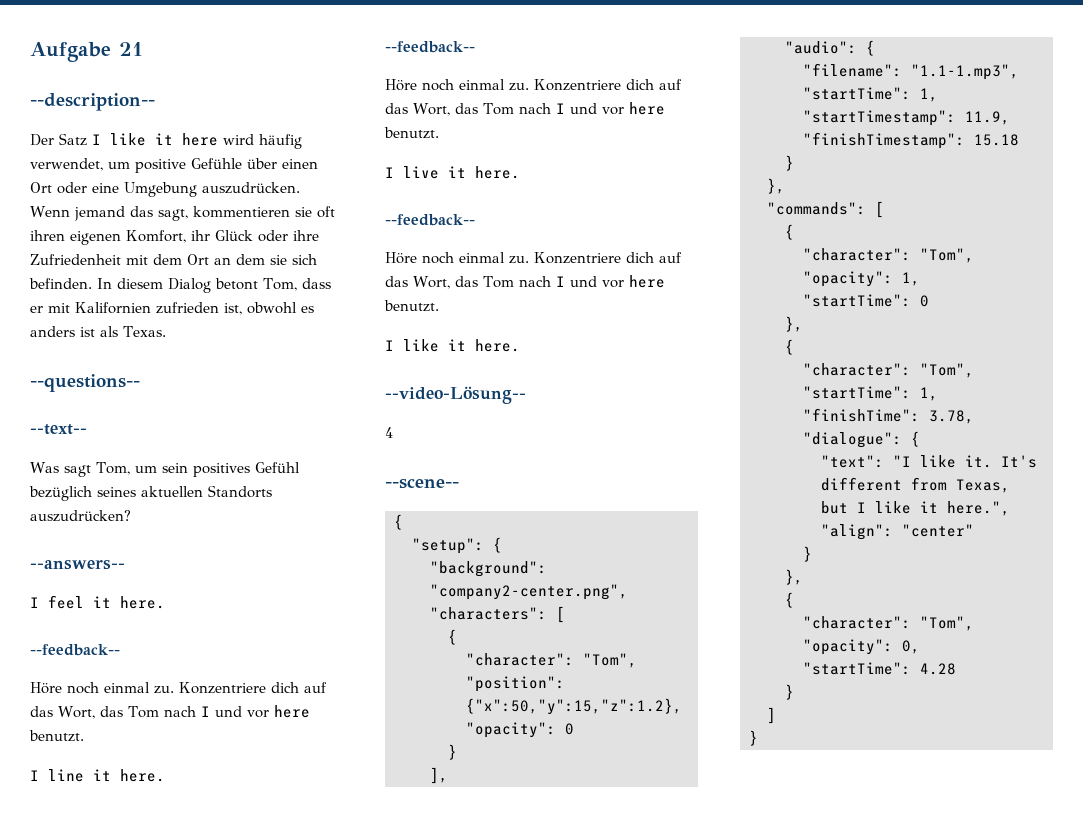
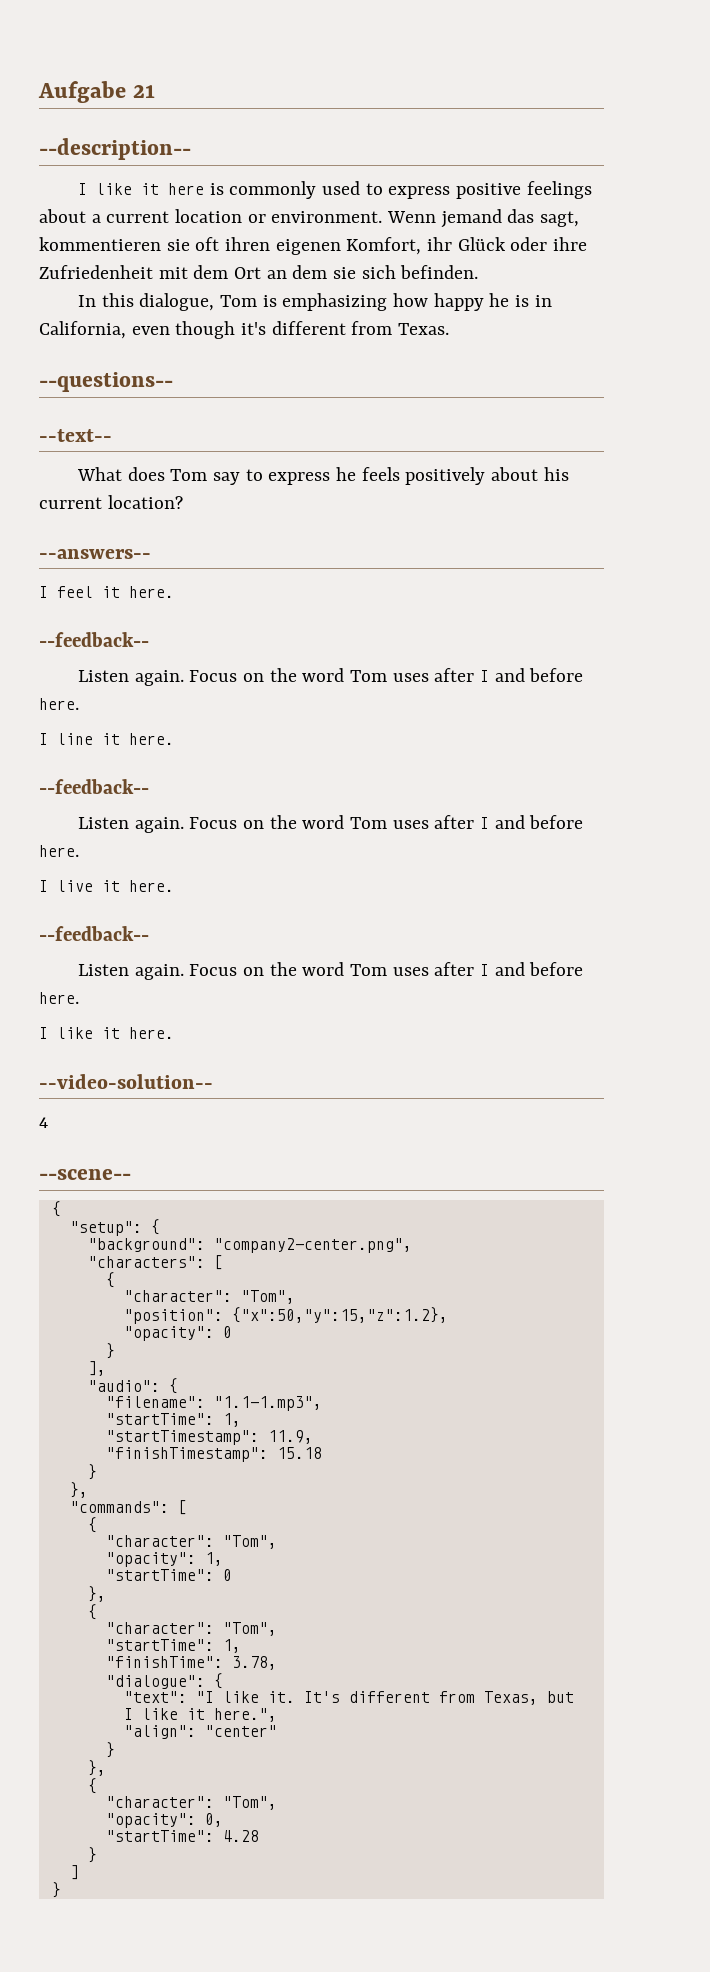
[30,133,87,146] Der Satz -> (191, 149) none
[223,134,302,149] [30,158,318,173] [30,182,300,197] wird häufig verwendet, um positive Gefühle über einen Ort oder eine Umgebung auszudrücken. -> [209,181,592,199] [39,209,383,223] is commonly used to express positive feelings about a current location or environment.
[97,278,331,293] [30,302,314,315] [30,326,166,337] [30,374,140,392] [30,424,87,435] [30,462,300,477] [29,485,272,501] [30,510,131,522] In diesem Dialog betont Tom, dass er mit Kalifornien zufrieden ist, obwohl es anders ist als Texas. // --questions-- // --text-- // Was sagt Tom, um sein positives Gefühl bezüglich seines aktuellen Standorts auszudrücken? -> [78,293,552,311] [39,321,450,339] [39,372,173,392] [39,429,112,442] [77,467,569,485] [39,495,183,509] // In this dialogue, Tom is emphasizing how happy he is in California, even though it's different from Texas. // --questions-- // --text-- // What does Tom say to express he feels positively about his current location?
[30,682,327,694] [30,705,310,719] [29,730,84,742] Höre noch einmal zu. Konzentriere dich auf das Wort, das Tom nach I und vor here benutzt. -> [78,668,584,686] [39,698,79,710] Listen again. Focus on the word Tom uses after I and before here.
[385,79,682,91] [385,102,665,116] [384,127,439,139] Höre noch einmal zu. Konzentriere dich auf das Wort, das Tom nach I und vor here benutzt. -> [78,815,584,833] [39,845,79,857] Listen again. Focus on the word Tom uses after I and before here.
[385,252,682,264] [385,275,665,289] [384,300,439,312] Höre noch einmal zu. Konzentriere dich auf das Wort, das Tom nach I und vor here benutzt. -> [78,962,584,980] [39,992,79,1004] Listen again. Focus on the word Tom uses after I and before here.
[385,386,526,404] --video-Lösung-- -> [39,1074,213,1089] --video-solution--

